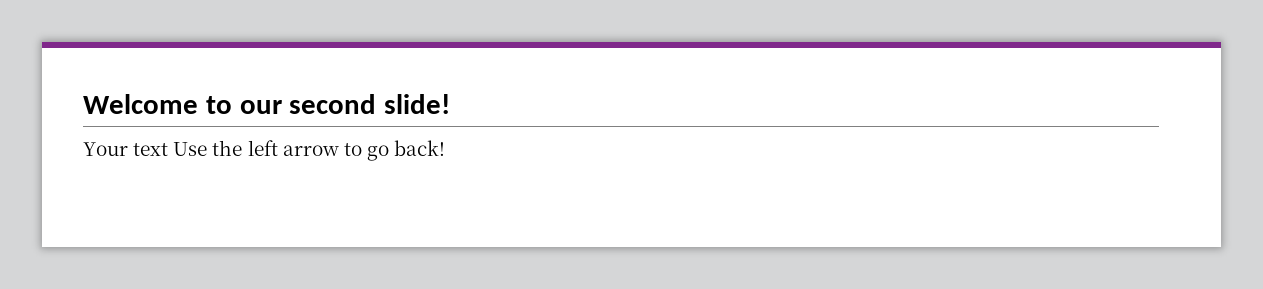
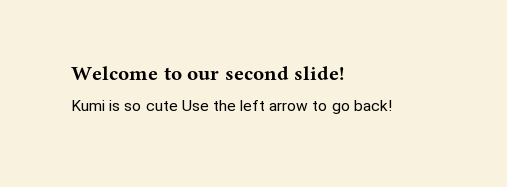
[83,142,169,156] Your text -> [71,100,178,111] Kumi is so cute

